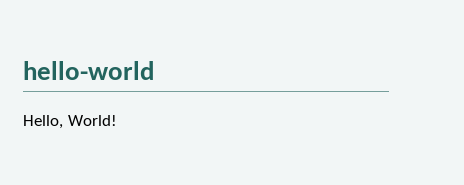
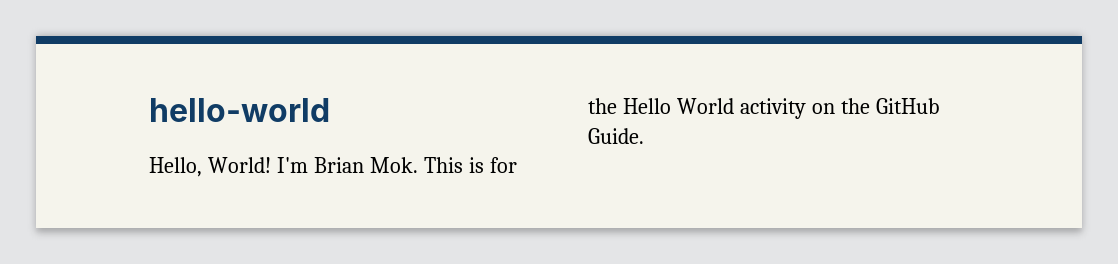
(117, 120) none -> [276,157,517,173] [588,98,939,119] [588,128,644,144] I'm Brian Mok. This is for the Hello World activity on the GitHub Guide.

